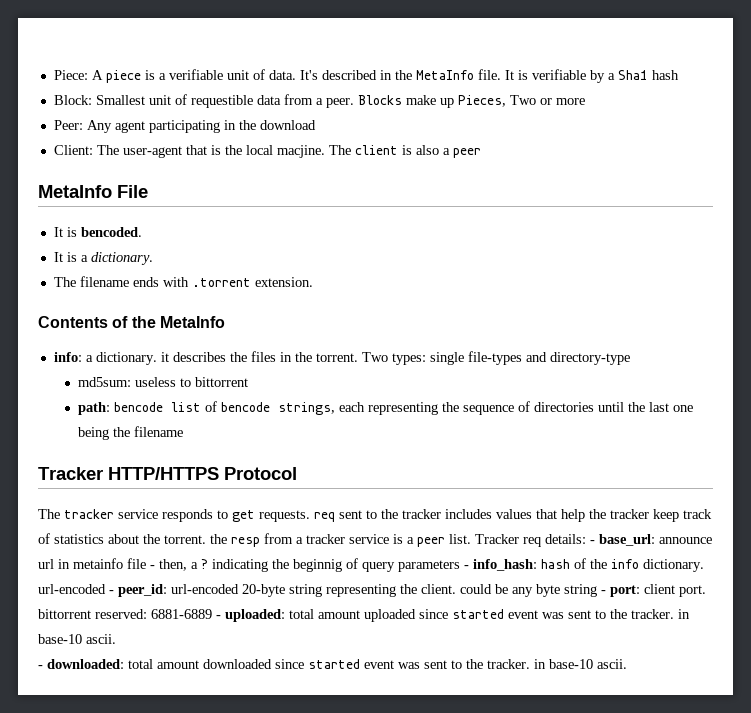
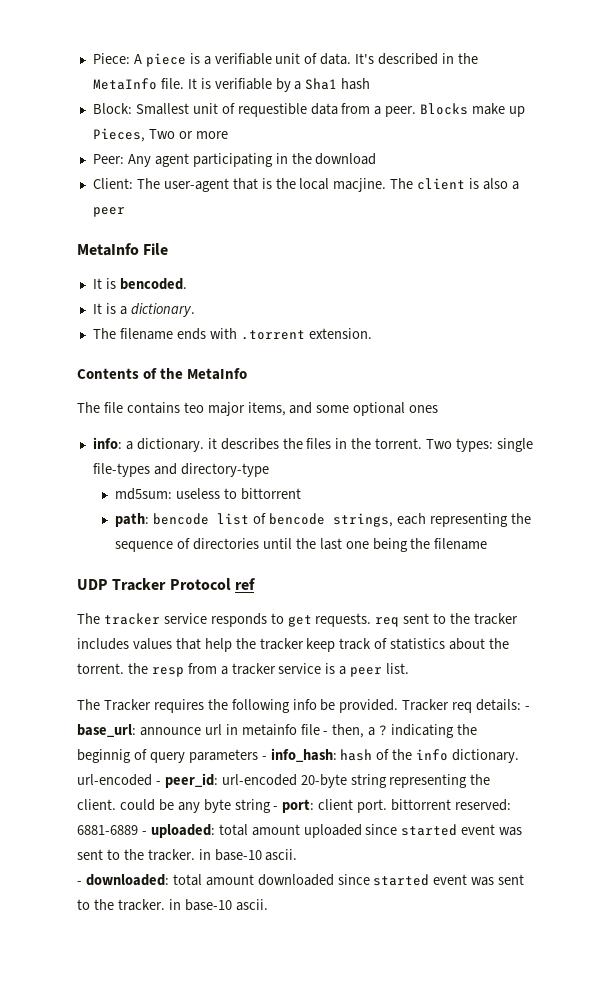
(225, 322) none -> [77,402,439,416] // The file contains teo major items, and some optional ones
[38,467,219,480] Tracker HTTP/HTTPS -> [77,578,167,591] UDP Tracker
(297, 473) none -> [234,578,255,590] ref
(471, 539) none -> [77,699,399,713] // The Tracker requires the following info be provided.

